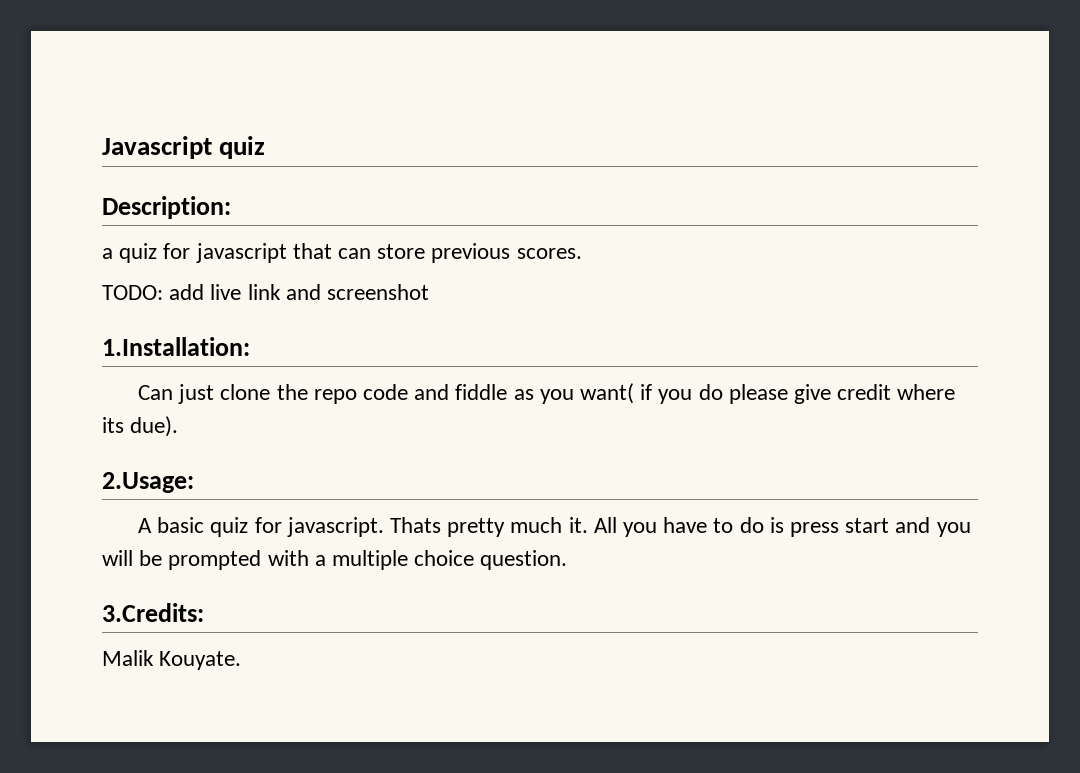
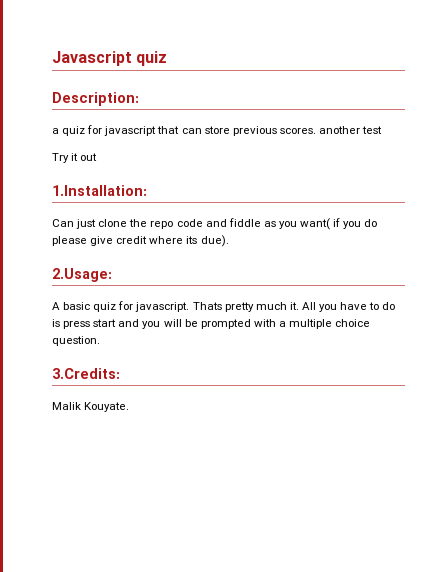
[102,284,430,300] // TODO: add live link and screenshot -> [318,126,383,134] [52,153,98,163] another test // Try it out

